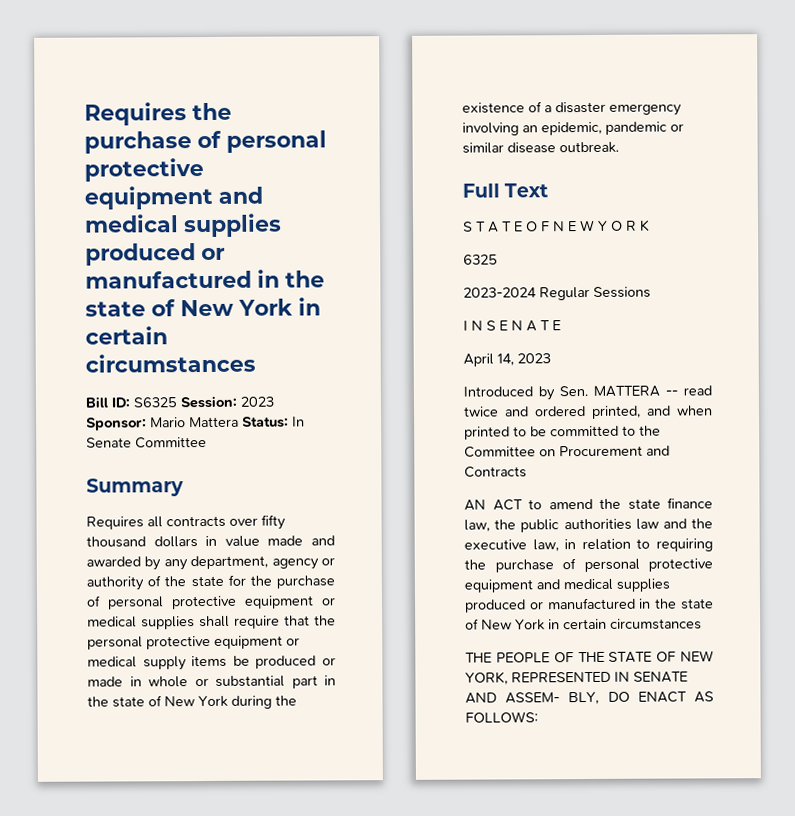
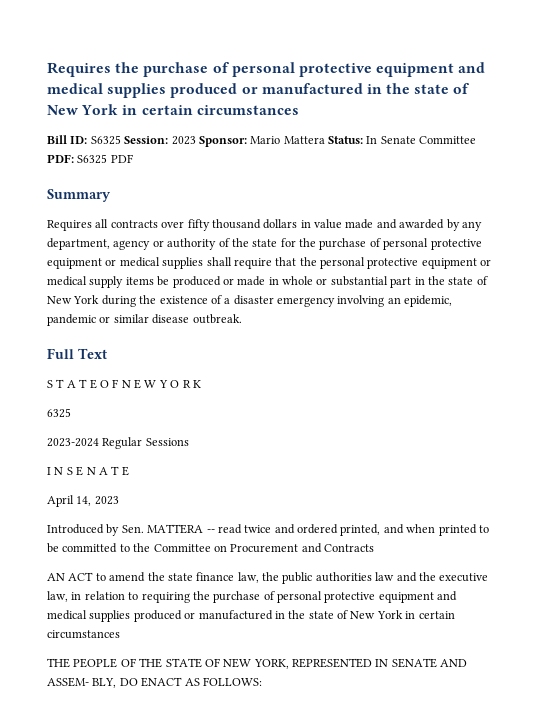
(207, 443) none -> [47,154,133,164] PDF: S6325 PDF

